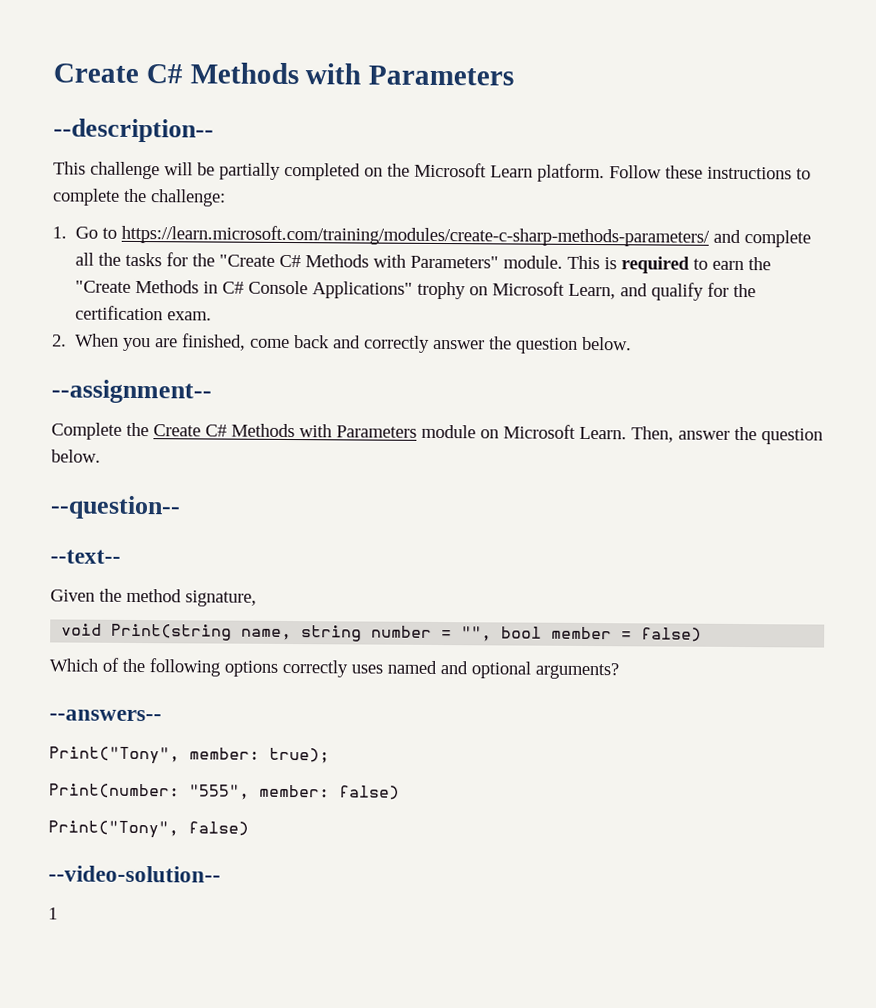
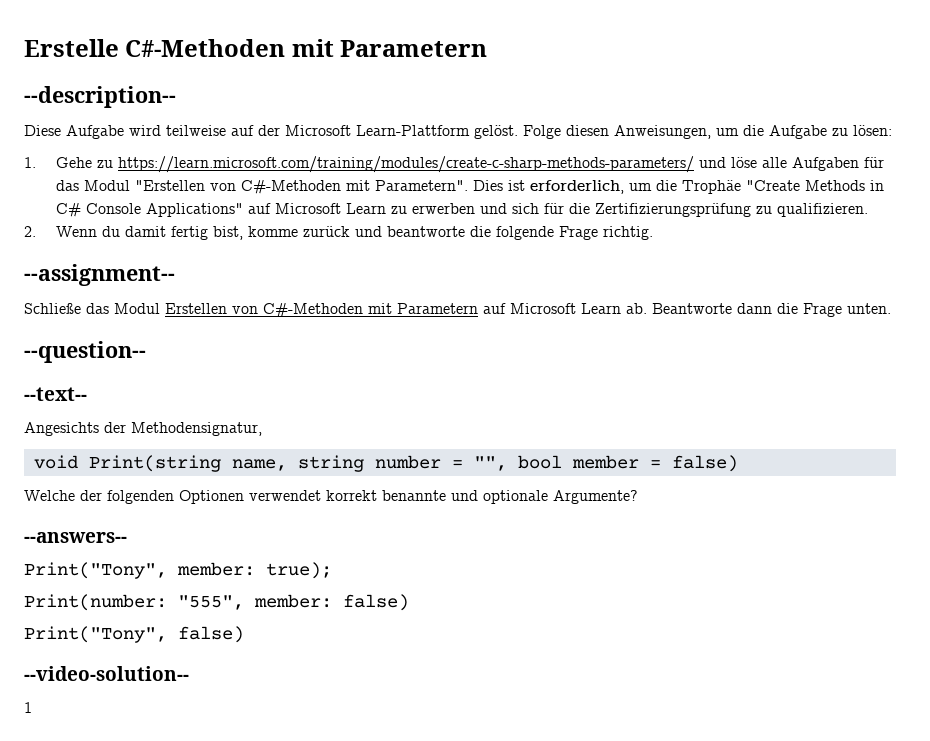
[53,62,515,86] [53,118,214,143] [53,161,811,183] [52,188,226,207] [52,224,812,248] [75,252,772,274] Create C# Methods with Parameters // --description-- // This challenge will be partially completed on the Microsoft Learn platform. Follow these instructions to complete the challenge: // 1. Go to https://learn.microsoft.com/training/modules/create-c-sharp-methods-parameters/ and complete all the tasks for the "Create C# Methods with Parameters" module. This is required to earn the -> [24,39,488,57] [24,86,176,108] [24,125,892,139] [24,156,884,173] [55,180,741,194] Erstelle C#-Methoden mit Parametern // --description-- // Diese Aufgabe wird teilweise auf der Microsoft Learn-Plattform gelöst. Folge diesen Anweisungen, um die Aufgabe zu lösen: // 1. Gehe zu https://learn.microsoft.com/training/modules/create-c-sharp-methods-parameters/ und löse alle Aufgaben für das Modul "Erstellen von C#-Methoden mit Parametern". Dies ist erforderlich, um die Trophäe
[417,281,757,301] [75,305,213,321] [52,333,633,354] [51,379,212,404] [51,422,823,445] [51,449,101,463] [50,495,181,520] [50,549,121,564] [50,588,257,607] trophy on Microsoft Learn, and qualify for the certification exam. // 2. When you are finished, come back and correctly answer the question below. // --assignment-- // Complete the Create C# Methods with Parameters module on Microsoft Learn. Then, answer the question below. // --question-- // --text-- // Given the method signature, -> [247,203,868,217] [24,226,653,240] [24,264,175,286] [24,303,891,317] [24,341,146,363] [24,387,87,401] [24,422,262,436] auf Microsoft Learn zu erwerben und sich für die Zertifizierungsprüfung zu qualifizieren. // 2. Wenn du damit fertig bist, komme zurück und beantworte die folgende Frage richtig. // --assignment-- // Schließe das Modul Erstellen von C#-Methoden mit Parametern auf Microsoft Learn ab. Beantworte dann die Frage unten. // --question-- // --text-- // Angesichts der Methodensignatur,
[49,657,619,680] Which of the following options correctly uses named and optional arguments? -> [24,490,638,504] Welche der folgenden Optionen verwendet korrekt benannte und optionale Argumente?

